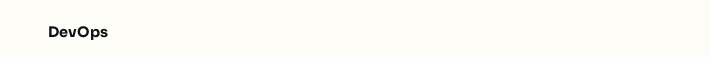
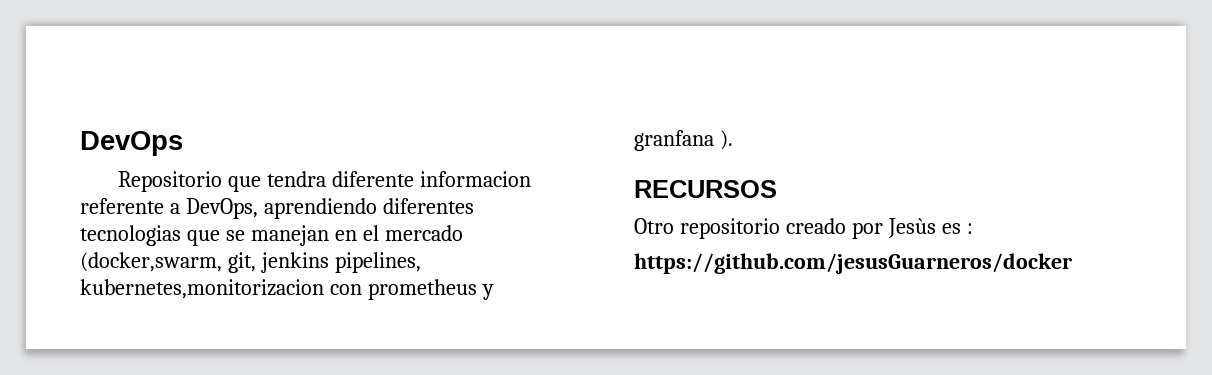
(108, 33) none -> [118,171,532,192] [80,198,474,219] [80,225,463,246] [80,252,421,273] [80,279,494,300] [634,130,733,151] [634,180,777,198] [634,218,973,239] [634,253,1072,274] // Repositorio que tendra diferente informacion referente a DevOps, aprendiendo diferentes tecnologias que se manejan en el mercado (docker,swarm, git, jenkins pipelines, kubernetes,monitorizacion con prometheus y granfana ). // RECURSOS // Otro repositorio creado por Jesùs es : // https://github.com/jesusGuarneros/docker

